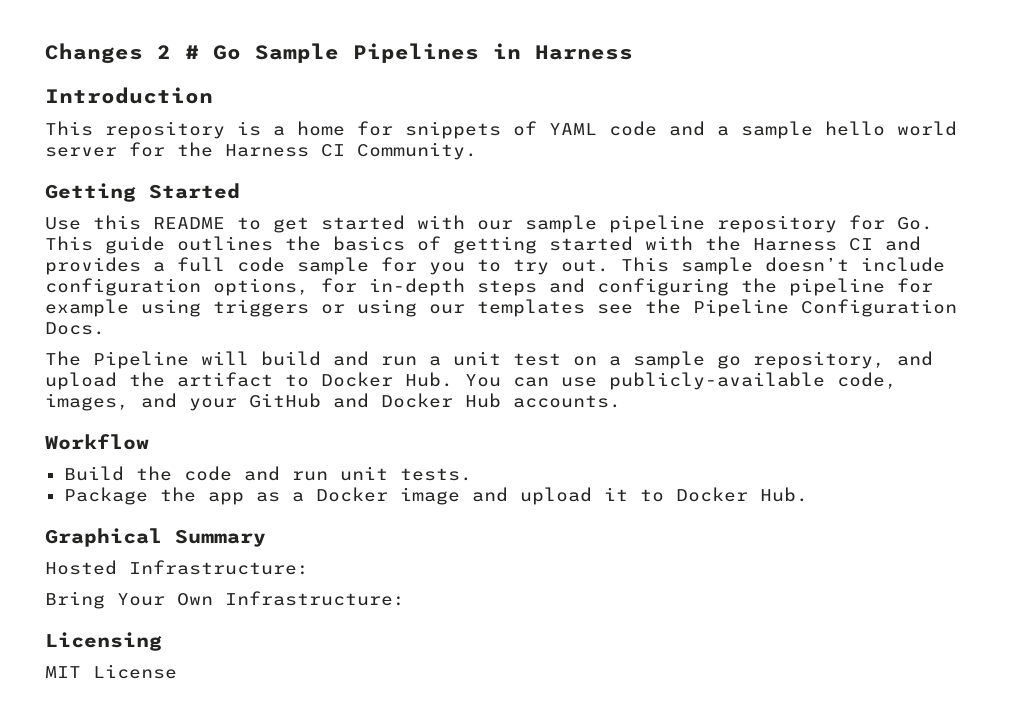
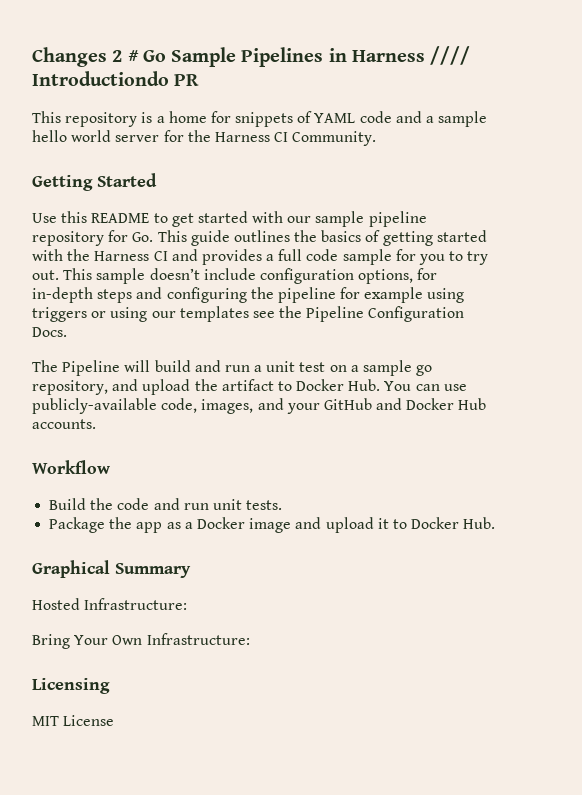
[45,87,213,104] // Introduction -> [430,46,471,65] [32,71,200,86] //// Introductiondo PR

